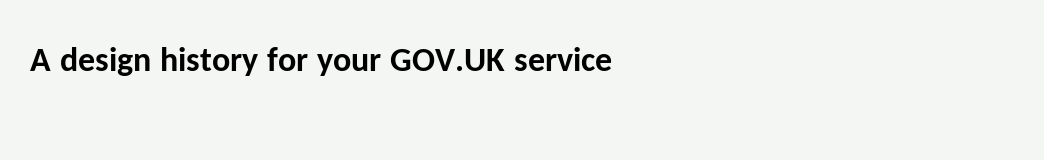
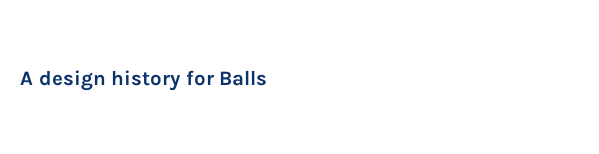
[317,47,613,76] your GOV.UK service -> [219,70,268,86] Balls

